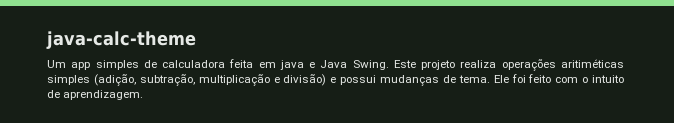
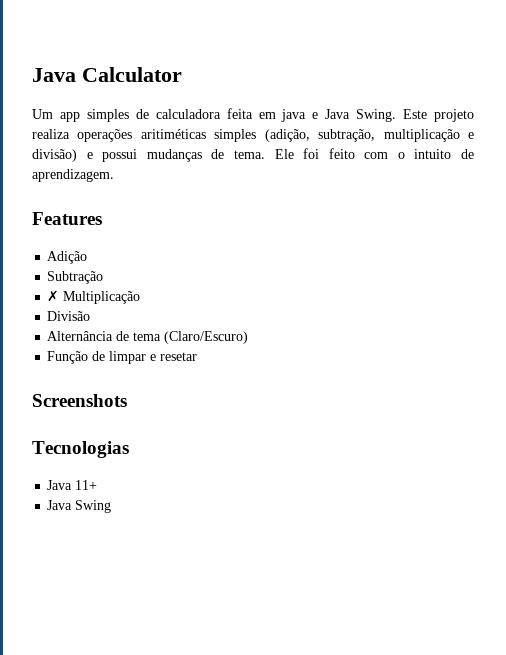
[46,31,196,49] java-calc-theme -> [32,67,182,82] Java Calculator
(144, 95) none -> [32,212,102,225] [47,251,88,264] [47,271,104,284] [47,290,141,304] [47,311,91,321] [47,331,249,344] [47,351,198,364] [32,394,127,407] [32,441,129,458] [47,480,98,490] [47,500,112,513] // Features // Adição // Subtração // ✗ Multiplicação // Divisão // Alternância de tema (Claro/Escuro) // Função de limpar e resetar // Screenshots // Tecnologias // Java 11+ // Java Swing

